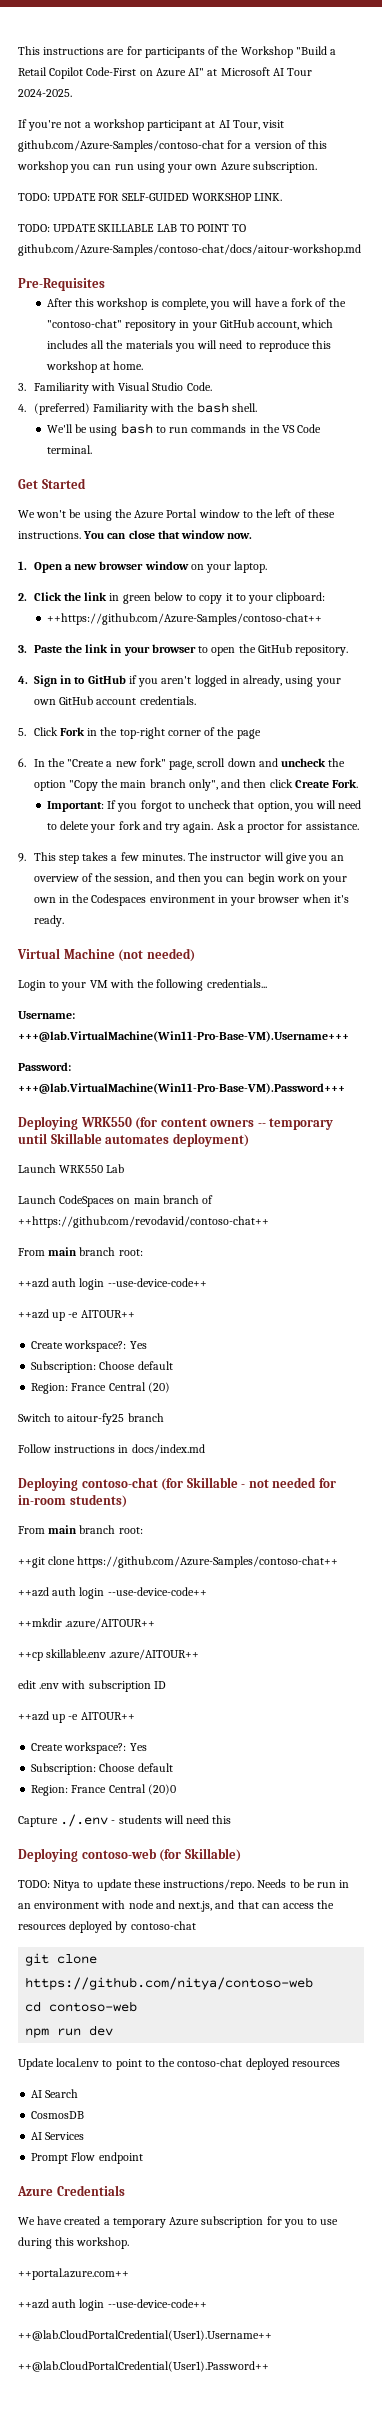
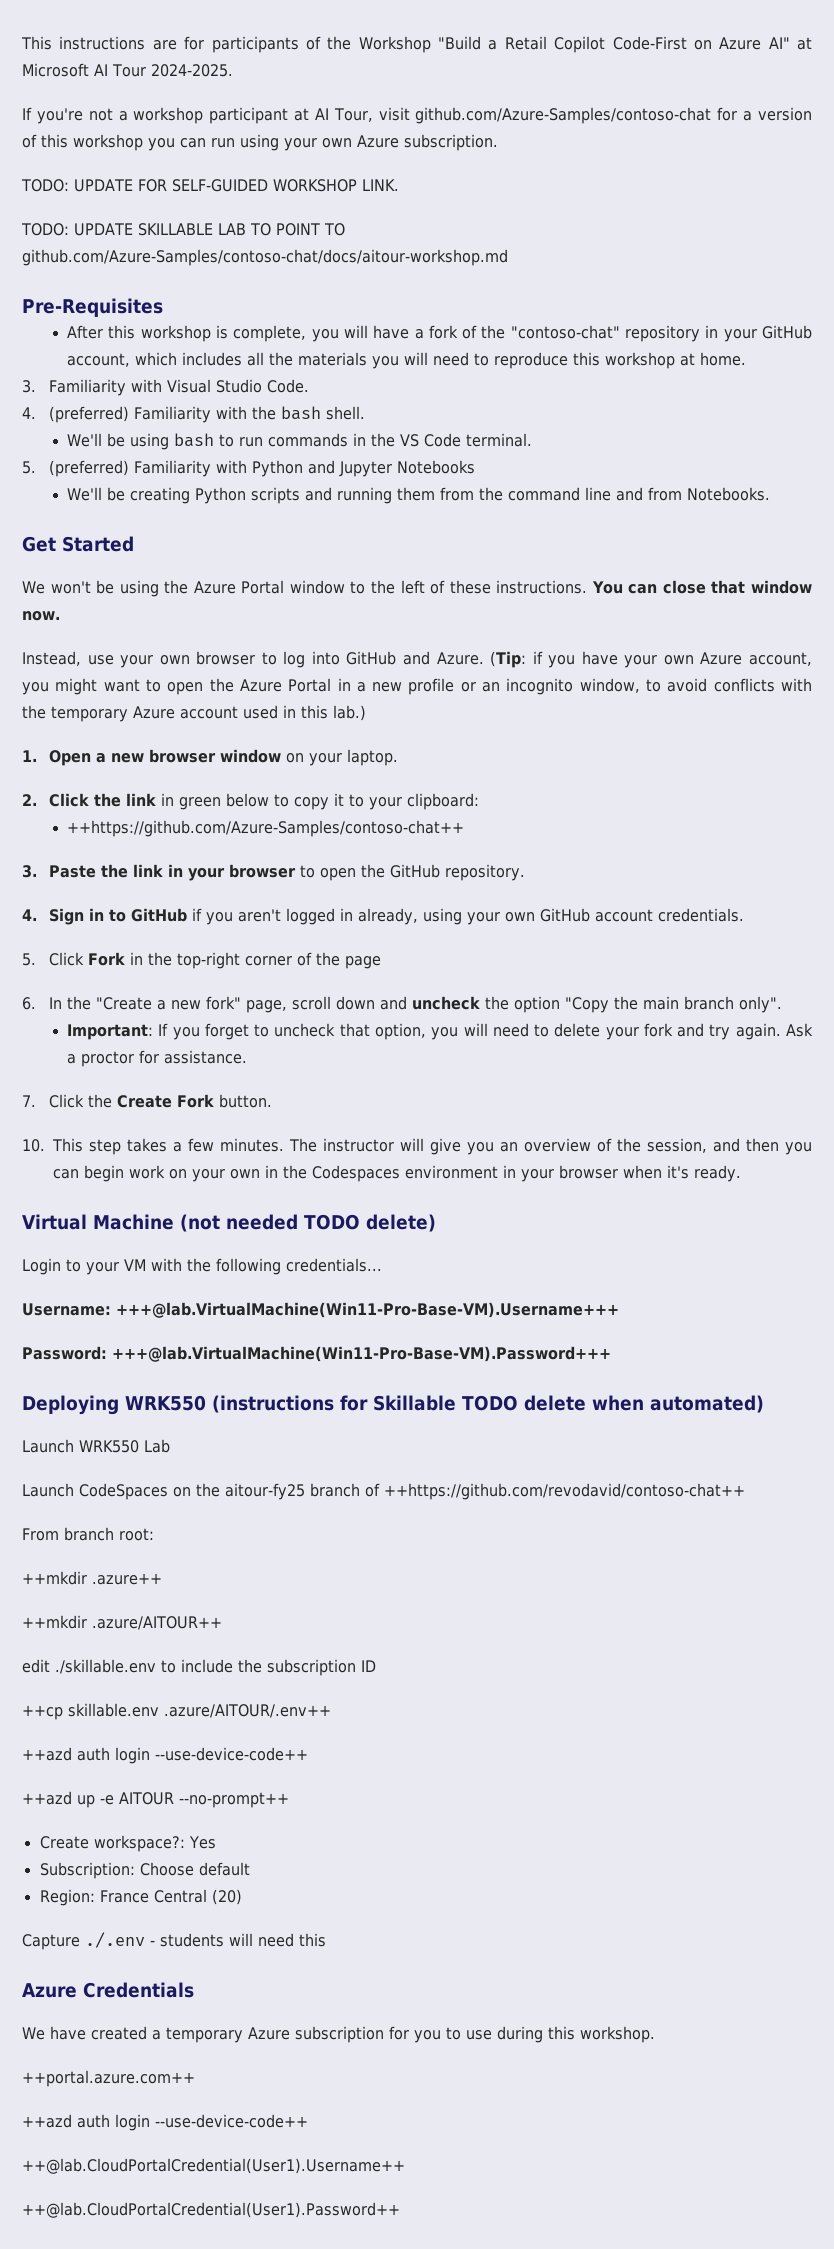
(92, 449) none -> [22,460,476,477] [67,487,771,504] // 5. (preferred) Familiarity with Python and Jupyter Notebooks // We'll be creating Python scripts and running them from the command line and from Notebooks.
(253, 536) none -> [22,651,812,668] [22,678,812,695] [22,705,366,722] // Instead, use your own browser to log into GitHub and Azure. (Tip: if you have your own Azure account, you might want to open the Azure Portal in a new profile or an incognito window, to avoid conflicts with the temporary Azure account used in this lab.)
[188,779,359,791] only", and then click Create Fork. -> [739,996,783,1013] only".
[140,800,172,812] forgot -> [204,1023,249,1040] forget
[18,853,26,862] 9. -> [22,1094,273,1108] [22,1139,45,1152] 7. Click the Create Fork button. // 10.
[146,948,195,962] needed) -> [226,1214,436,1232] needed TODO delete)
[135,1117,334,1130] [18,1133,249,1147] (for content owners -- temporary until Skillable automates deployment) -> [212,1395,764,1413] (instructions for Skillable TODO delete when automated)
[133,1196,160,1204] main -> [196,1483,305,1500] the aitour-fy25
[48,1247,143,1256] main branch root: -> [63,1527,154,1541] [22,1571,162,1585] [22,1615,222,1630] [22,1659,376,1676] [22,1703,331,1720] branch root: // ++mkdir .azure++ // ++mkdir .azure/AITOUR++ // edit ./skillable.env to include the subscription ID // ++cp skillable.env .azure/AITOUR/.env++
[80,1310,135,1318] AITOUR++ -> [119,1792,289,1808] AITOUR --no-prompt++
[18,1413,164,1425] [18,1444,205,1455] [18,1477,336,1491] [18,1494,127,1508] [18,1525,143,1534] [18,1556,339,1568] [18,1587,207,1599] [18,1618,156,1629] [18,1649,200,1661] [18,1680,166,1692] [18,1711,135,1723] [31,1742,147,1754] [31,1763,173,1775] [31,1784,176,1796] // Switch to aitour-fy25 branch // Follow instructions in docs/index.md // Deploying contoso-chat (for Skillable - not needed for in-room students) // From main branch root: // ++git clone https://github.com/Azure-Samples/contoso-chat++ // ++azd auth login --use-device-code++ // ++mkdir .azure/AITOUR++ // ++cp skillable.env .azure/AITOUR++ // edit .env with subscription ID // ++azd up -e AITOUR++ // Create workspace?: Yes // Subscription: Choose default // Region: France Central (20)0 -> (242, 1897) none
[18,1848,241,1862] [18,1879,350,1891] [18,1900,335,1912] [18,1921,196,1933] [25,1953,98,1966] [25,1977,314,1990] [25,2001,138,2012] [25,2025,114,2038] [18,2058,340,2070] [31,2089,79,2098] [31,2111,85,2119] [31,2132,85,2140] [31,2152,143,2164] // Deploying contoso-web (for Skillable) // TODO: Nitya to update these instructions/repo. Needs to be run in an environment with node and next.js, and that can access the resources deployed by contoso-chat // git clone https://github.com/nitya/contoso-web // cd contoso-web // npm run dev // Update local.env to point to the contoso-chat deployed resources // AI Search // CosmosDB // AI Services // Prompt Flow endpoint -> (326, 1940) none

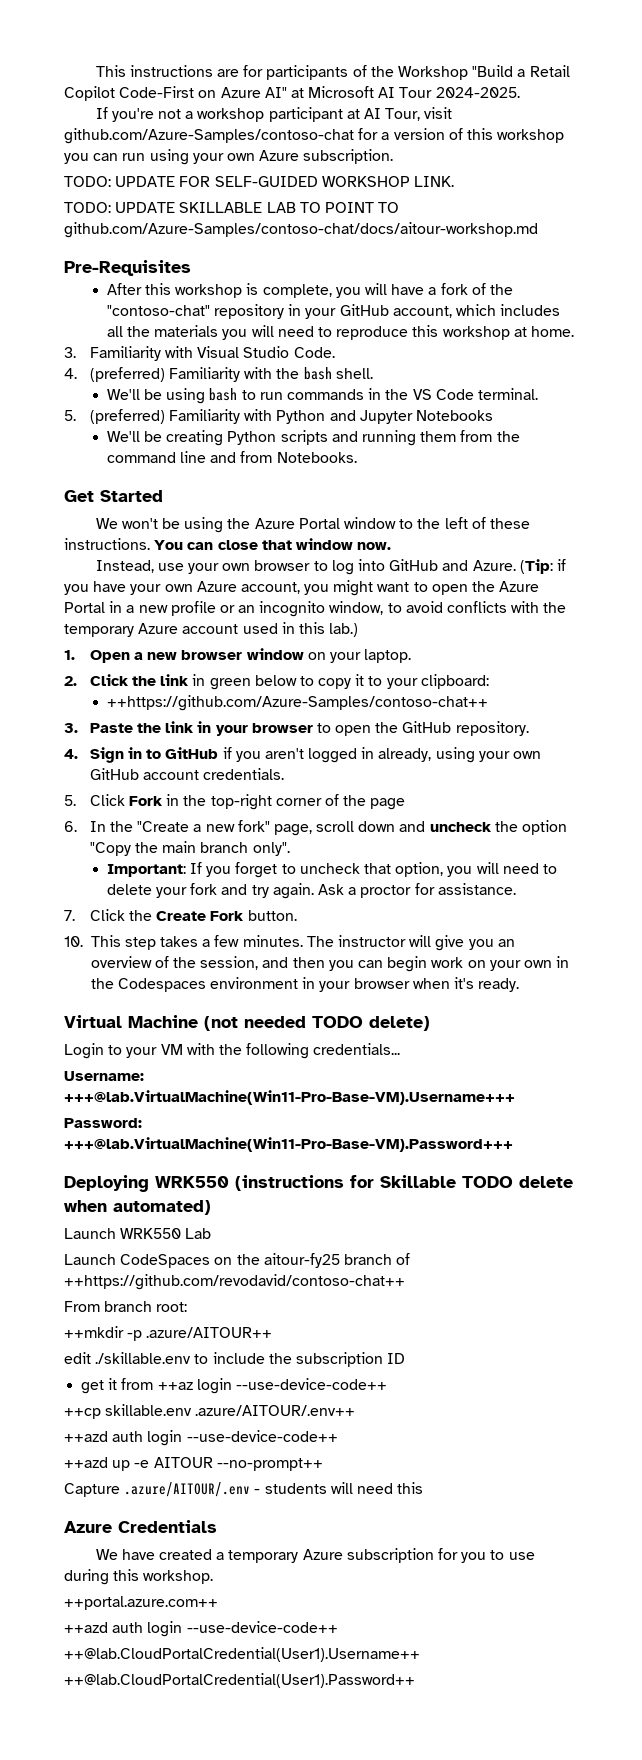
[92,1573,162,1585] [22,1615,87,1629] .azure++ // ++mkdir -> [127,1330,143,1341] -p
(376, 1666) none -> [81,1378,387,1394] // get it from ++az login --use-device-code++
[39,1835,216,1852] [39,1862,250,1879] [39,1889,242,1906] // Create workspace?: Yes // Subscription: Choose default // Region: France Central (20) -> (323, 1464) none
[85,1932,145,1948] ./.env -> [124,1482,251,1497] .azure/AITOUR/.env

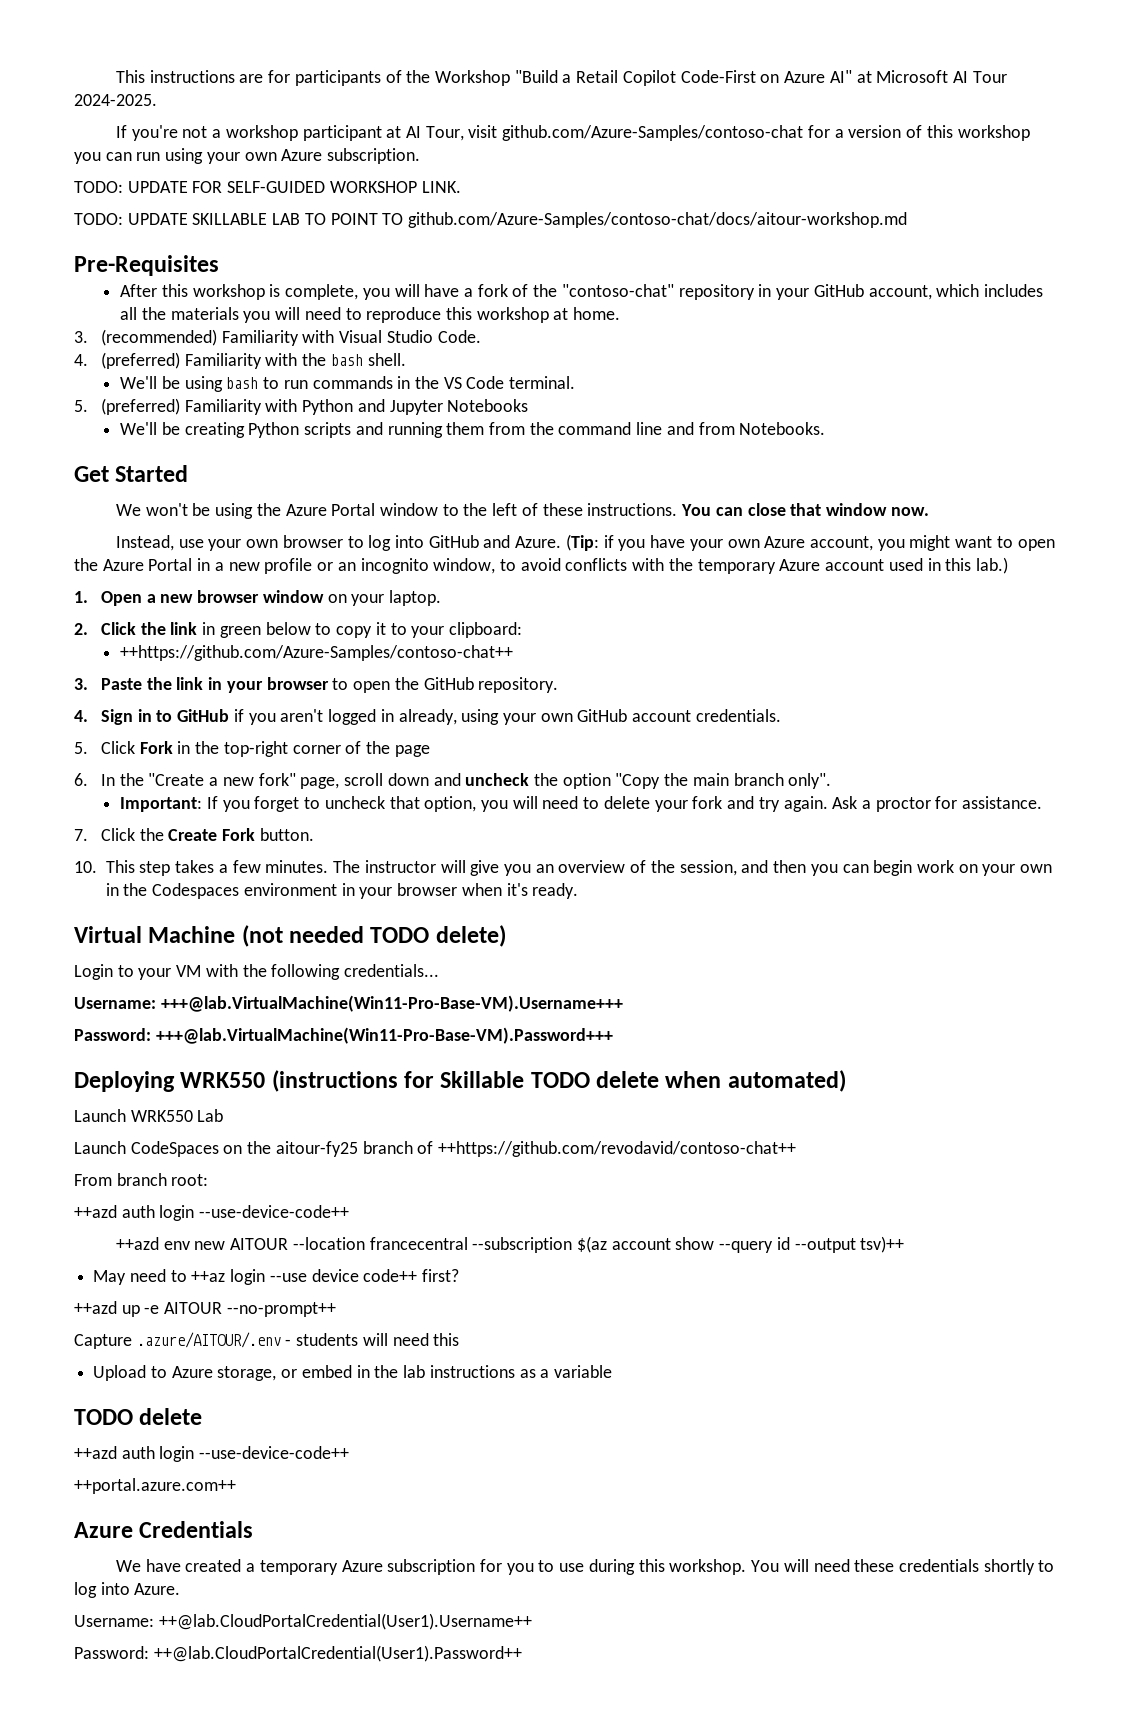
(76, 352) none -> [100,329,217,346] (recommended)
[64,1326,273,1341] [64,1352,406,1367] [81,1378,387,1394] [64,1404,356,1419] [64,1430,338,1446] ++mkdir -p .azure/AITOUR++ // edit ./skillable.env to include the subscription ID // get it from ++az login --use-device-code++ // ++cp skillable.env .azure/AITOUR/.env++ // ++azd auth login --use-device-code++ -> [74,1205,350,1221] [115,1236,905,1253] [93,1269,460,1285] ++azd auth login --use-device-code++ // ++azd env new AITOUR --location francecentral --subscription $(az account show --query id --output tsv)++ // May need to ++az login --use device code++ first?
(424, 1488) none -> [93,1365,612,1381] [74,1408,203,1425] [74,1446,350,1462] [74,1478,236,1494] // Upload to Azure storage, or embed in the lab instructions as a variable // TODO delete // ++azd auth login --use-device-code++ // ++portal.azure.com++
[64,1596,218,1610] [64,1621,338,1637] // ++portal.azure.com++ // ++azd auth login --use-device-code++ // -> [751,1559,1055,1575] [74,1582,181,1598] [74,1615,154,1627] You will need these credentials shortly to log into Azure. // Username:
(420, 1654) none -> [74,1646,149,1659] Password:

